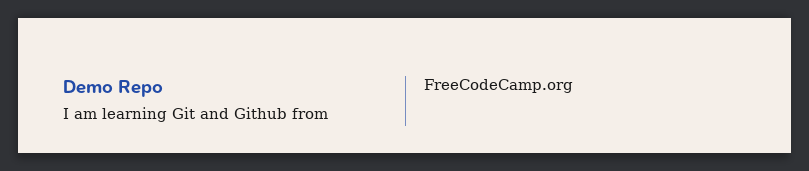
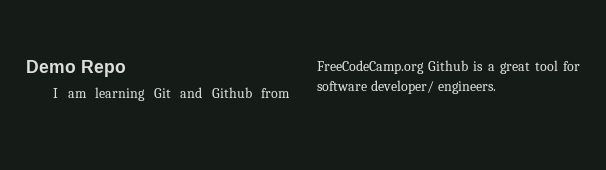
(573, 86) none -> [428,60,580,74] [317,80,496,94] Github is a great tool for software developer/ engineers.

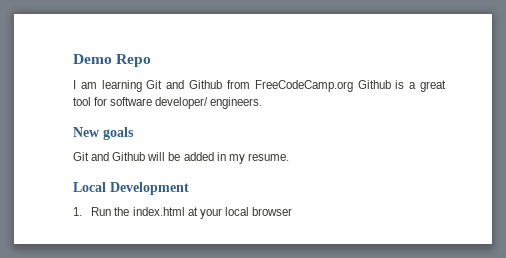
(496, 87) none -> [73,127,134,140] [73,152,289,164] [73,182,189,195] [73,207,292,219] // New goals // Git and Github will be added in my resume. // Local Development // 1. Run the index.html at your local browser

